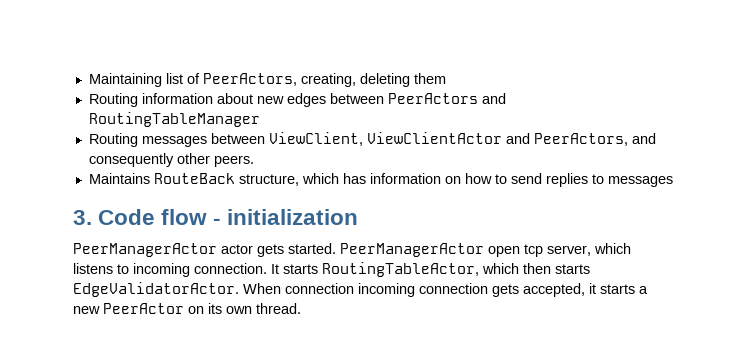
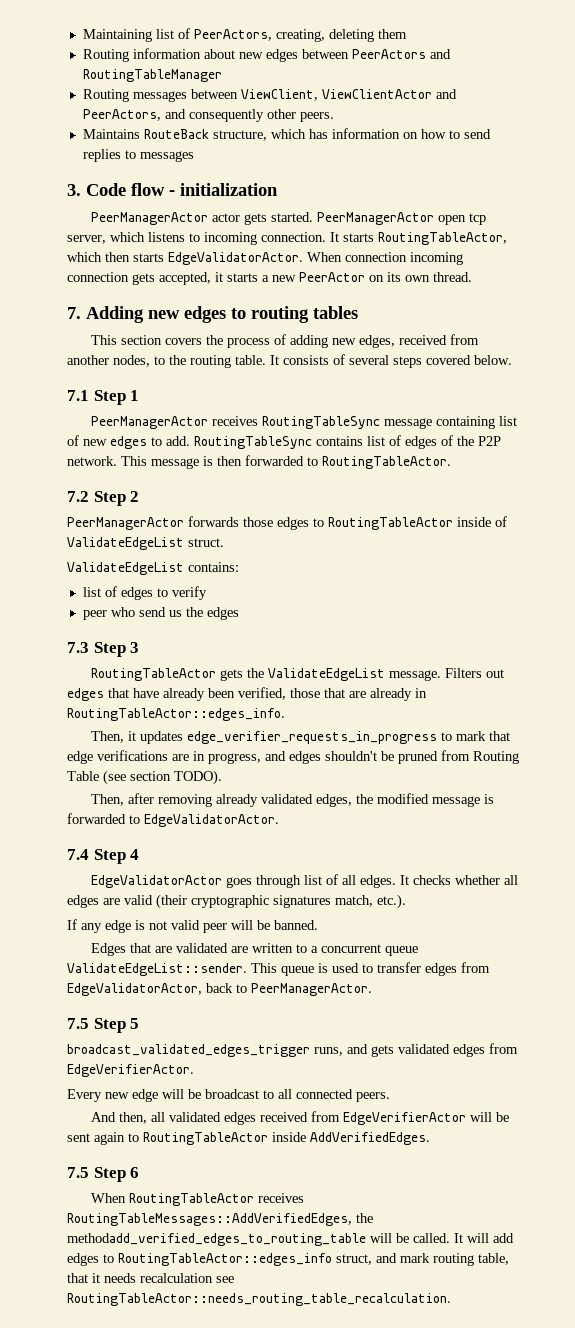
(301, 308) none -> [67,306,358,323] [91,334,480,348] [67,354,512,368] [67,390,140,405] [91,416,518,429] [67,435,501,449] [67,455,451,469] [67,491,140,506] [67,516,507,530] [67,537,224,550] [67,562,239,575] [82,586,207,600] [82,607,239,620] [67,642,140,657] [91,668,505,681] [67,687,427,701] [67,708,285,721] [91,731,511,744] [67,750,519,764] [67,770,222,785] [91,793,495,807] [67,813,279,827] [67,849,140,864] [91,874,519,888] [67,894,406,909] [67,919,318,933] [91,943,419,956] [67,962,490,976] [67,983,372,996] [67,1018,140,1033] [67,1043,518,1057] [67,1064,194,1077] [67,1089,390,1102] [91,1111,510,1125] [67,1132,430,1145] [67,1167,140,1182] [91,1193,305,1206] [67,1213,373,1226] [67,1233,514,1246] [67,1253,509,1266] [67,1273,234,1283] [67,1293,451,1306] // 7. Adding new edges to routing tables // This section covers the process of adding new edges, received from another nodes, to the routing table. It consists of several steps covered below. // 7.1 Step 1 // PeerManagerActor receives RoutingTableSync message containing list of new edges to add. RoutingTableSync contains list of edges of the P2P network. This message is then forwarded to RoutingTableActor. // 7.2 Step 2 // PeerManagerActor forwards those edges to RoutingTableActor inside of ValidateEdgeList struct. // ValidateEdgeList contains: // list of edges to verify // peer who send us the edges // 7.3 Step 3 // RoutingTableActor gets the ValidateEdgeList message. Filters out edges that have already been verified, those that are already in RoutingTableActor::edges_info. // Then, it updates edge_verifier_requests_in_progress to mark that edge verifications are in progress, and edges shouldn't be pruned from Routing Table (see section TODO). // Then, after removing already validated edges, the modified message is forwarded to EdgeValidatorActor. // 7.4 Step 4 // EdgeValidatorActor goes through list of all edges. It checks whether all edges are valid (their cryptographic signatures match, etc.). // If any edge is not valid peer will be banned. // Edges that are validated are written to a concurrent queue ValidateEdgeList::sender. This queue is used to transfer edges from EdgeValidatorActor, back to PeerManagerActor. // 7.5 Step 5 // broadcast_validated_edges_trigger runs, and gets validated edges from EdgeVerifierActor. // Every new edge will be broadcast to all connected peers. // And then, all validated edges received from EdgeVerifierActor will be sent again to RoutingTableActor inside AddVerifiedEdges. // 7.5 Step 6 // When RoutingTableActor receives RoutingTableMessages::AddVerifiedEdges, the methodadd_verified_edges_to_routing_table will be called. It will add edges to RoutingTableActor::edges_info struct, and mark routing table, that it needs recalculation see RoutingTableActor::needs_routing_table_recalculation.

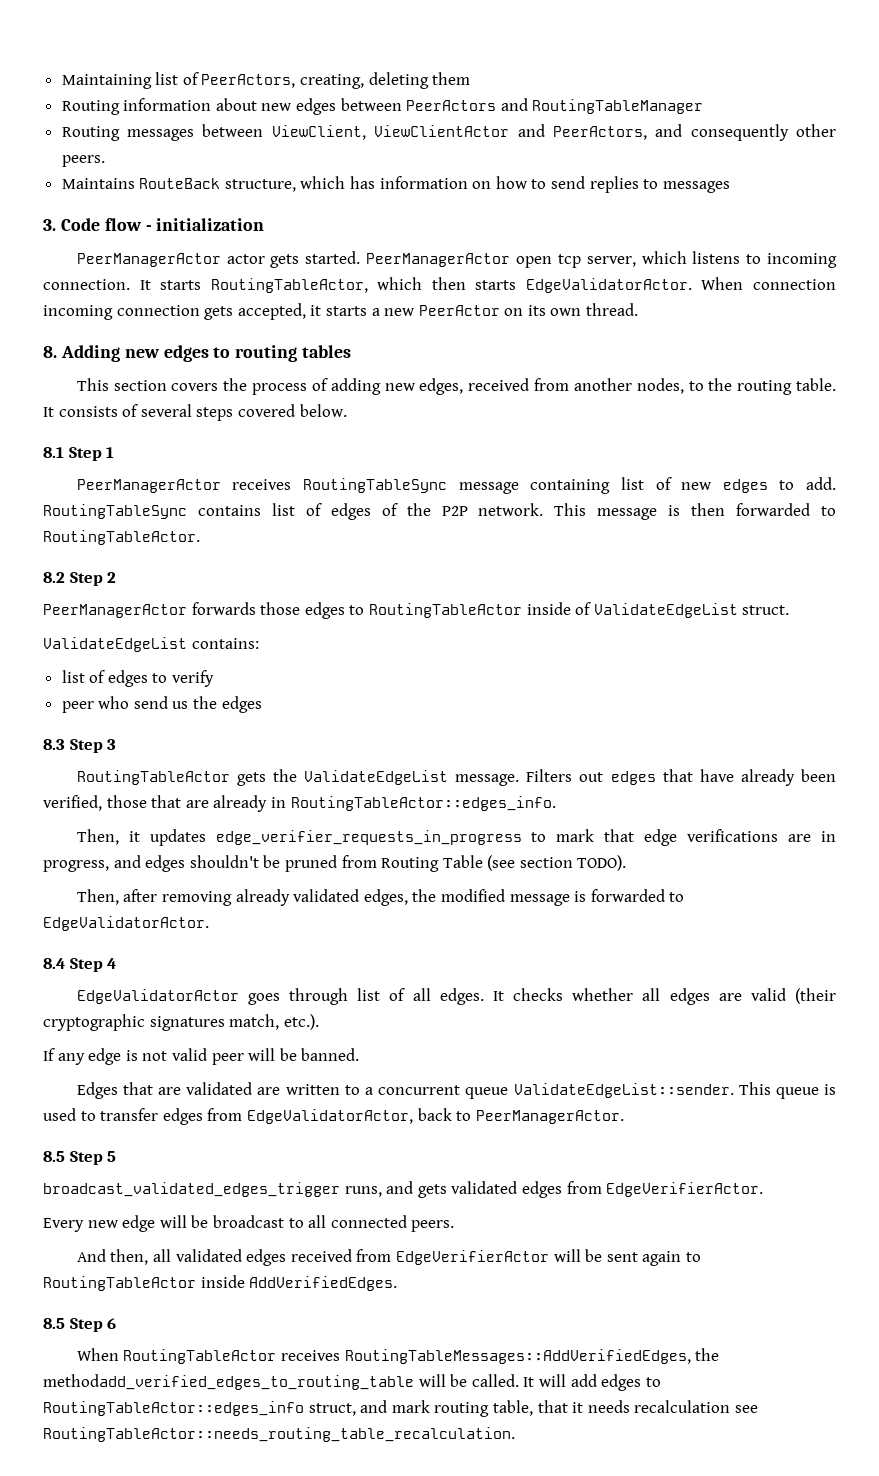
[67,307,81,319] 7. -> [43,346,57,358] 8.
[67,390,89,401] 7.1 -> [43,447,64,458] 8.1
[67,491,89,502] 7.2 -> [43,572,65,583] 8.2
[67,642,89,653] 7.3 -> [43,739,65,750] 8.3
[67,849,89,860] 7.4 -> [43,958,65,969] 8.4
[67,1018,89,1029] 7.5 -> [43,1151,65,1162] 8.5
[67,1167,89,1178] 7.5 -> [43,1318,65,1329] 8.5

